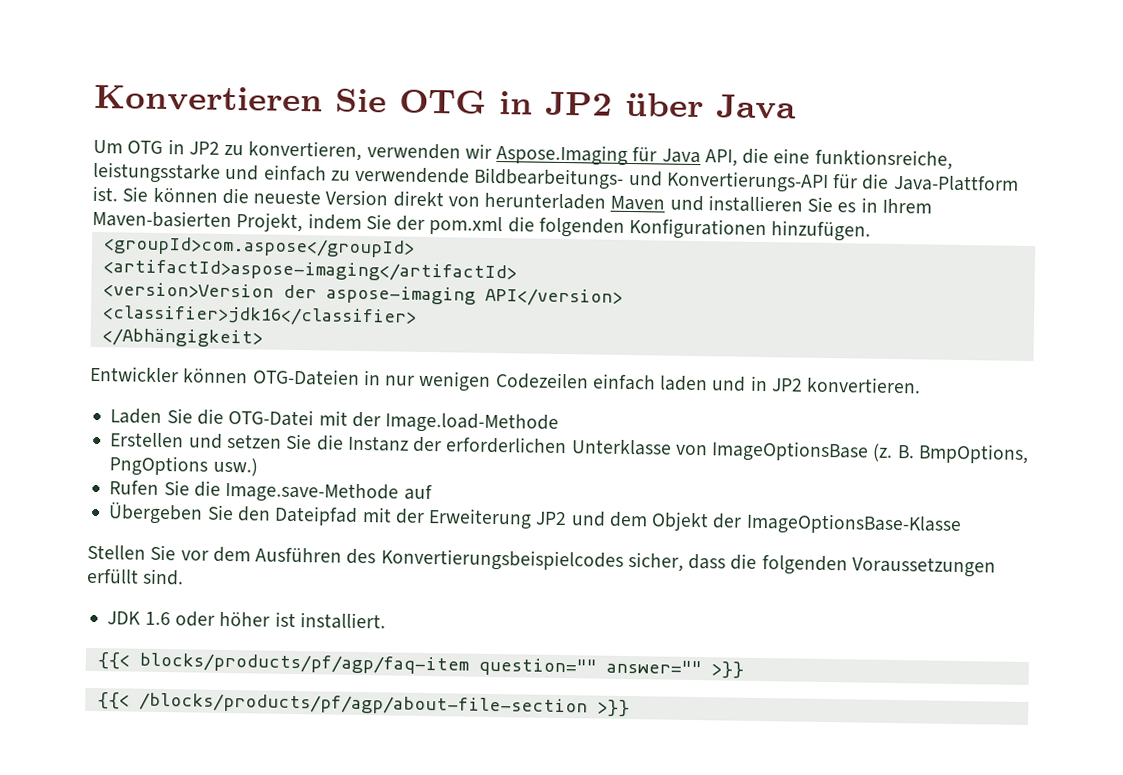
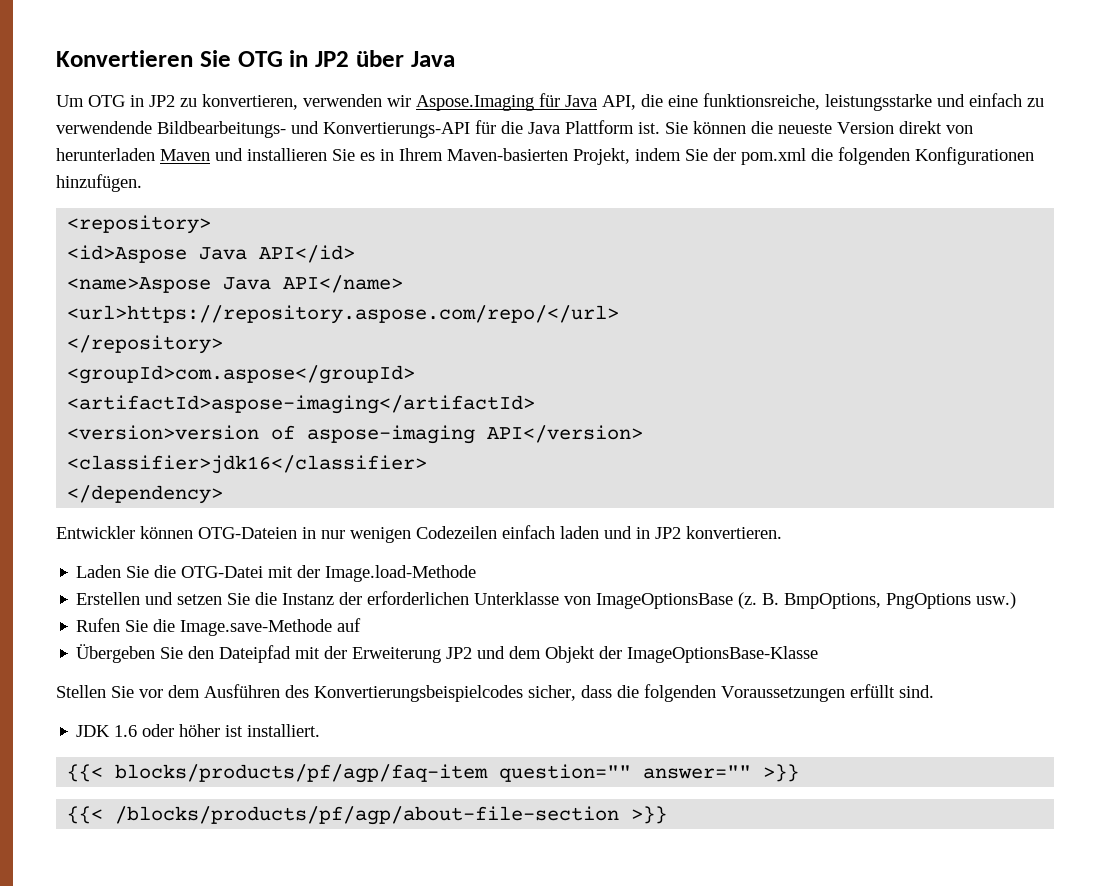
[893,174,1019,192] Java-Plattform -> [528,120,634,134] Java Plattform
(872, 231) none -> [67,215,212,234] [67,245,356,263] [67,275,404,293] [67,305,620,324] [67,335,224,354] // <repository> // <id>Aspose Java API</id> // <name>Aspose Java API</name> // <url>https://repository.aspose.com/repo/</url> // </repository>
[102,282,317,299] <version>Version der -> [67,425,296,440] <version>version of
[101,328,263,348] </Abhängigkeit> -> [67,485,224,504] </dependency>

